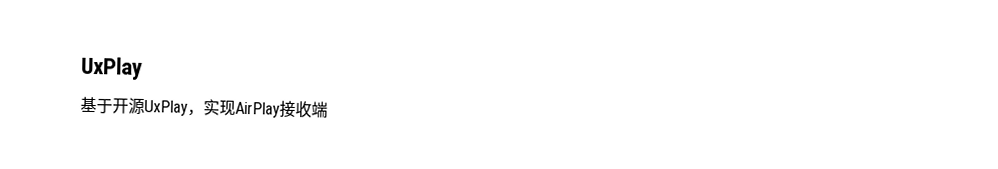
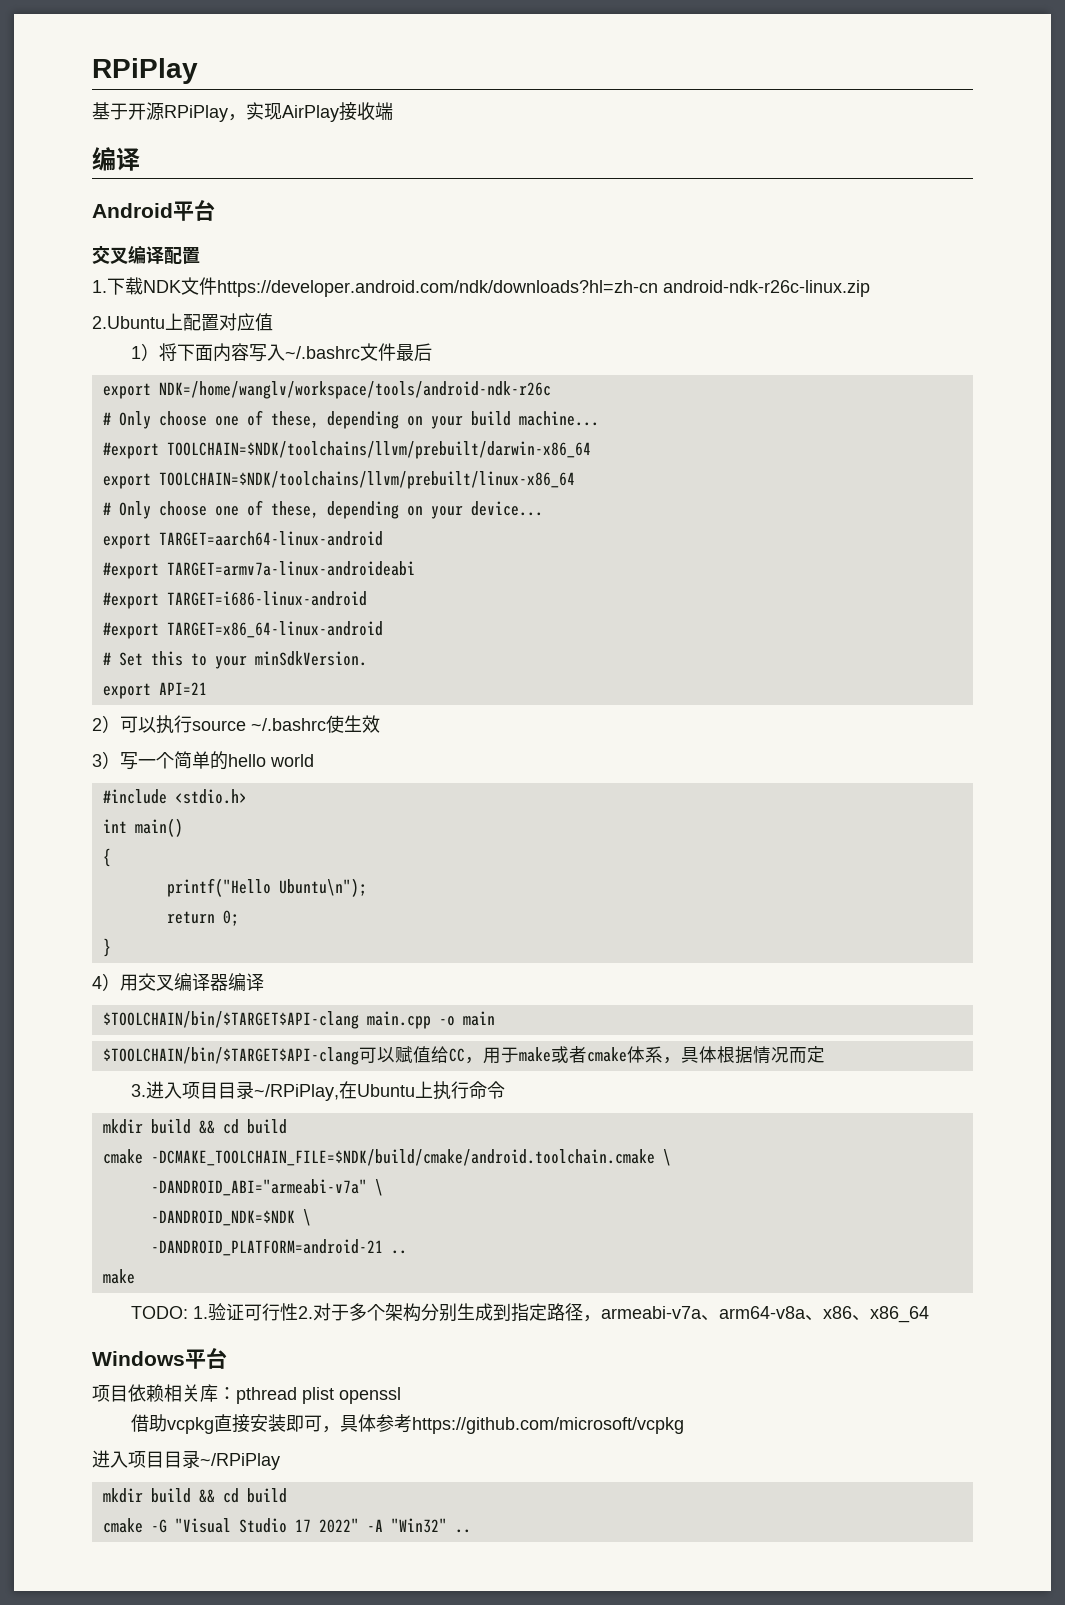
[81,56,143,80] UxPlay -> [92,58,198,84] RPiPlay
[144,100,188,116] UxPlay -> [164,105,228,122] RPiPlay
(328, 109) none -> [92,147,140,171] [92,200,215,221] [92,245,200,264] [92,277,870,297] [92,313,273,331] [130,343,432,362] [102,381,551,399] [102,410,599,429] [102,441,591,459] [102,471,575,489] [102,500,543,519] [102,531,383,549] [102,561,415,579] [102,591,367,609] [102,621,383,639] [102,651,367,669] [102,682,207,699] [92,715,380,734] [92,751,314,770] [102,789,247,804] [102,818,183,837] [102,848,111,867] [166,878,367,897] [166,910,239,926] [102,938,111,957] [92,973,264,991] [102,1011,495,1029] [102,1046,825,1065] [130,1081,505,1101] [102,1119,287,1134] [102,1149,671,1166] [150,1179,383,1196] [150,1209,311,1226] [150,1239,407,1256] [102,1269,135,1284] [130,1303,929,1323] [92,1348,227,1369] [92,1384,401,1404] [130,1414,684,1434] [92,1450,280,1470] [102,1488,287,1503] [102,1518,471,1533] // 编译 // Android平台 // 交叉编译配置 // 1.下载NDK文件https://developer.android.com/ndk/downloads?hl=zh-cn android-ndk-r26c-linux.zip // 2.Ubuntu上配置对应值 // 1）将下面内容写入~/.bashrc文件最后 // export NDK=/home/wanglv/workspace/tools/android-ndk-r26c // # Only choose one of these, depending on your build machine... // #export TOOLCHAIN=$NDK/toolchains/llvm/prebuilt/darwin-x86_64 // export TOOLCHAIN=$NDK/toolchains/llvm/prebuilt/linux-x86_64 // # Only choose one of these, depending on your device... // export TARGET=aarch64-linux-android // #export TARGET=armv7a-linux-androideabi // #export TARGET=i686-linux-android // #export TARGET=x86_64-linux-android // # Set this to your minSdkVersion. // export API=21 // 2）可以执行source ~/.bashrc使生效 // 3）写一个简单的hello world // #include <stdio.h> // int main() // { // printf("Hello Ubuntu\n"); // return 0; // } // 4）用交叉编译器编译 // $TOOLCHAIN/bin/$TARGET$API-clang main.cpp -o main // $TOOLCHAIN/bin/$TARGET$API-clang可以赋值给CC，用于make或者cmake体系，具体根据情况而定 // 3.进入项目目录~/RPiPlay,在Ubuntu上执行命令 // mkdir build && cd build // cmake -DCMAKE_TOOLCHAIN_FILE=$NDK/build/cmake/android.toolchain.cmake \ // -DANDROID_ABI="armeabi-v7a" \ // -DANDROID_NDK=$NDK \ // -DANDROID_PLATFORM=android-21 .. // make // TODO: 1.验证可行性2.对于多个架构分别生成到指定路径，armeabi-v7a、arm64-v8a、x86、x86_64 // Windows平台 // 项目依赖相关库：pthread plist openssl // 借助vcpkg直接安装即可，具体参考https://github.com/microsoft/vcpkg // 进入项目目录~/RPiPlay // mkdir build && cd build // cmake -G "Visual Studio 17 2022" -A "Win32" ..

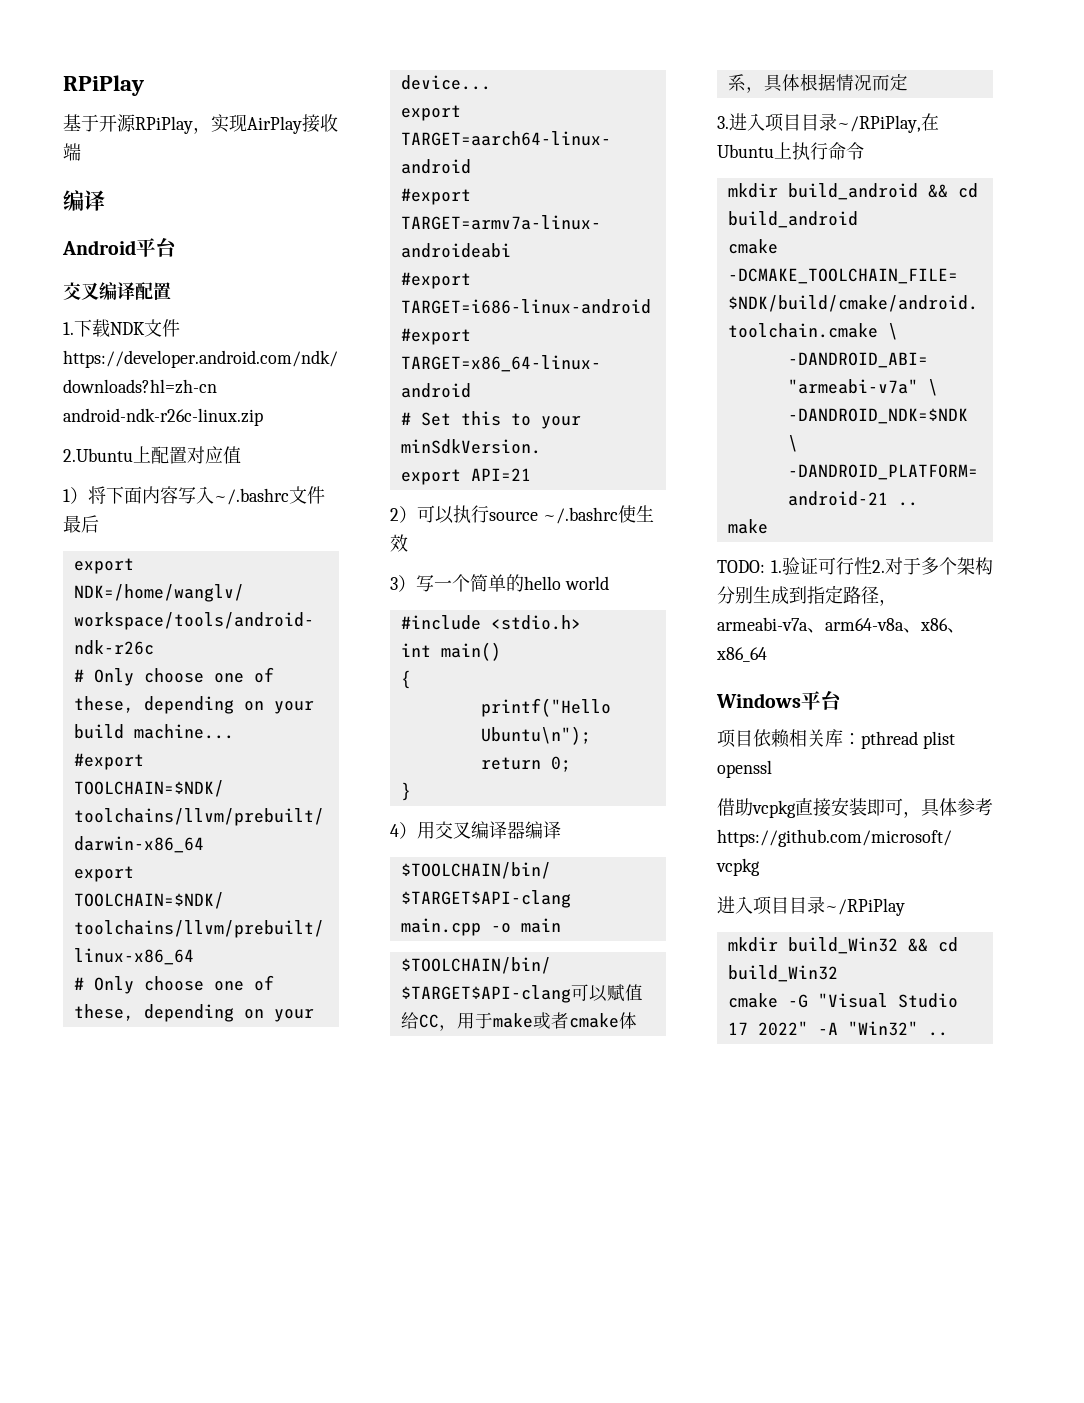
[150,1119,287,1134] build && cd build -> [787,183,978,200] [727,211,858,228] build_android && cd build_android
[150,1488,287,1503] build && cd build -> [787,937,958,954] [727,965,838,982] build_Win32 && cd build_Win32

